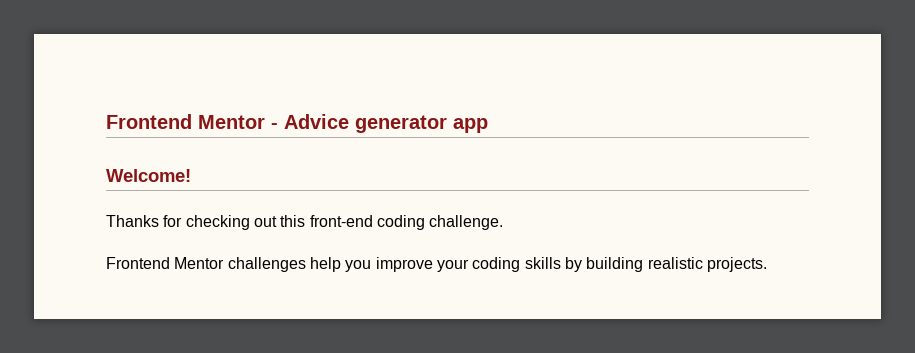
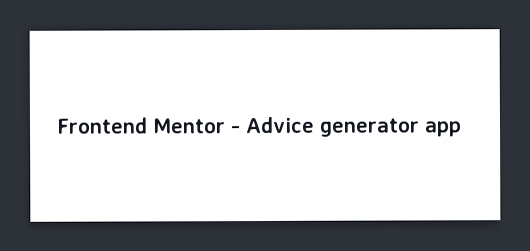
[106,169,191,182] [106,215,504,230] [106,257,767,272] // Welcome! // Thanks for checking out this front-end coding challenge. // Frontend Mentor challenges help you improve your coding skills by building realistic projects. -> (462, 129) none

